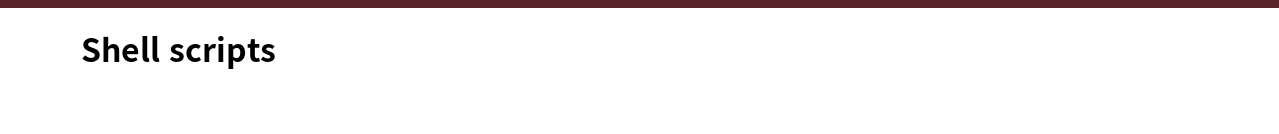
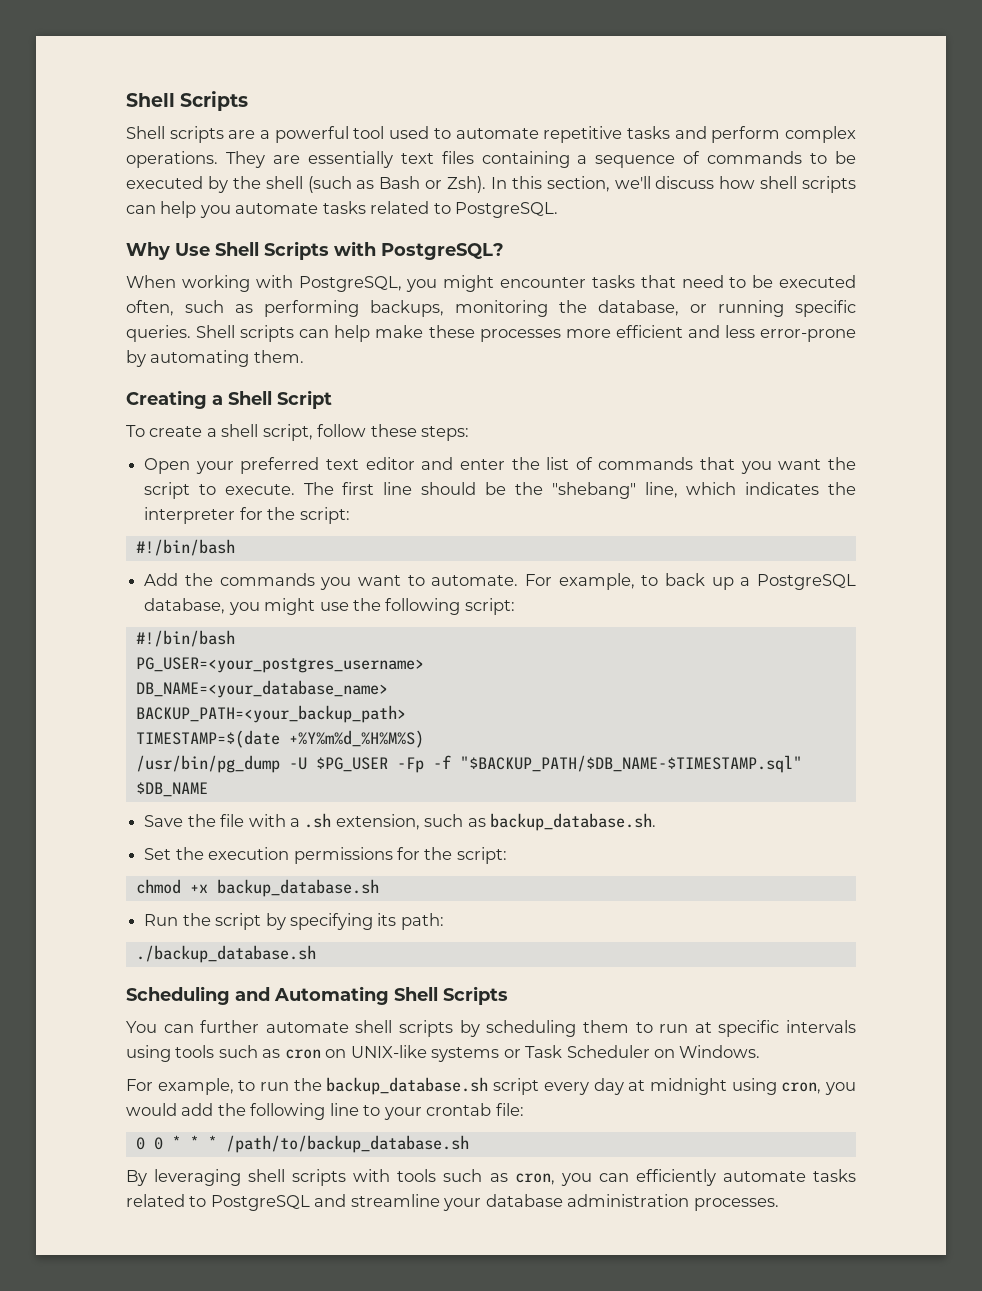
[81,36,276,69] Shell scripts -> [126,91,249,111] [126,126,857,143] [126,151,856,168] [126,176,856,193] [126,201,559,218] [126,241,504,260] [126,275,857,292] [126,300,856,317] [126,325,857,342] [126,350,304,367] [126,390,332,409] [126,424,470,441] [144,457,857,474] [144,482,857,499] [144,507,350,524] [135,539,235,556] [144,573,856,590] [144,598,515,615] [135,630,235,647] [135,657,424,673] [135,680,388,698] [135,705,406,723] [135,730,424,748] [135,755,802,773] [135,782,208,797] [144,813,657,831] [144,847,507,864] [135,879,379,897] [144,913,444,930] [135,945,316,963] [126,986,508,1005] [126,1020,857,1037] [126,1045,761,1062] [126,1077,857,1095] [126,1103,524,1120] [135,1135,469,1153] [126,1169,857,1186] [126,1194,779,1211] Shell Scripts // Shell scripts are a powerful tool used to automate repetitive tasks and perform complex operations. They are essentially text files containing a sequence of commands to be executed by the shell (such as Bash or Zsh). In this section, we'll discuss how shell scripts can help you automate tasks related to PostgreSQL. // Why Use Shell Scripts with PostgreSQL? // When working with PostgreSQL, you might encounter tasks that need to be executed often, such as performing backups, monitoring the database, or running specific queries. Shell scripts can help make these processes more efficient and less error-prone by automating them. // Creating a Shell Script // To create a shell script, follow these steps: // Open your preferred text editor and enter the list of commands that you want the script to execute. The first line should be the "shebang" line, which indicates the interpreter for the script: // #!/bin/bash // Add the commands you want to automate. For example, to back up a PostgreSQL database, you might use the following script: // #!/bin/bash // PG_USER=<your_postgres_username> // DB_NAME=<your_database_name> // BACKUP_PATH=<your_backup_path> // TIMESTAMP=$(date +%Y%m%d_%H%M%S) // /usr/bin/pg_dump -U $PG_USER -Fp -f "$BACKUP_PATH/$DB_NAME-$TIMESTAMP.sql" $DB_NAME // Save the file with a .sh extension, such as backup_database.sh. // Set the execution permissions for the script: // chmod +x backup_database.sh // Run the script by specifying its path: // ./backup_database.sh // Scheduling and Automating Shell Scripts // You can further automate shell scripts by scheduling them to run at specific intervals using tools such as cron on UNIX-like systems or Task Scheduler on Windows. // For example, to run the backup_database.sh script every day at midnight using cron, you would add the following line to your crontab file: // 0 0 * * * /path/to/backup_database.sh // By leveraging shell scripts with tools such as cron, you can efficiently automate tasks related to PostgreSQL and streamline your database administration processes.

